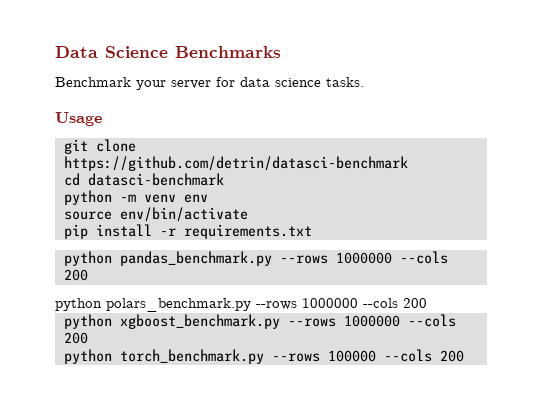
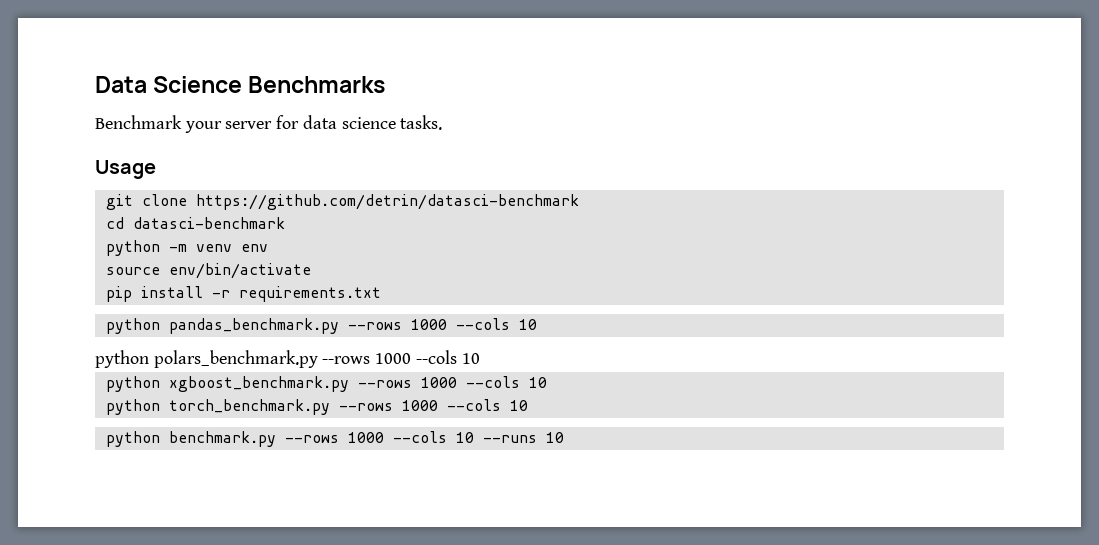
[335,251,448,264] [63,269,88,281] 1000000 --cols 200 -> [410,318,537,330] 1000 --cols 10
[302,298,427,308] 1000000 --cols 200 -> [375,350,480,364] 1000 --cols 10
[343,314,456,327] [63,332,88,344] 1000000 --cols 200 -> [420,376,547,388] 1000 --cols 10
[327,349,464,362] 100000 --cols 200 -> [401,399,528,411] [105,431,564,447] 1000 --cols 10 // python benchmark.py --rows 1000 --cols 10 --runs 10

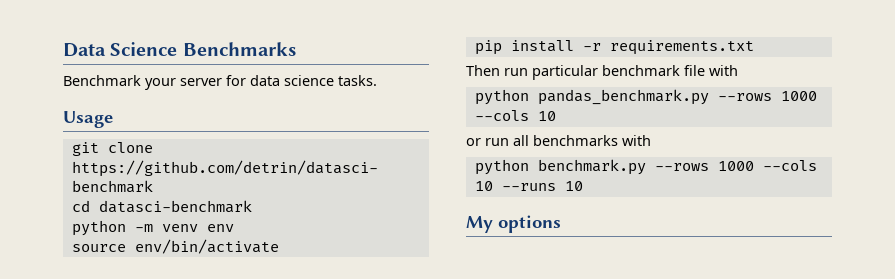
(381, 294) none -> [466,65,738,80] // Then run particular benchmark file with
[95,350,480,368] [105,376,547,392] [105,399,528,415] python polars_benchmark.py --rows 1000 --cols 10 // python xgboost_benchmark.py --rows 1000 --cols 10 // python torch_benchmark.py --rows 1000 --cols 10 -> [466,135,651,146] or run all benchmarks with
(564, 437) none -> [466,215,561,233] // My options

